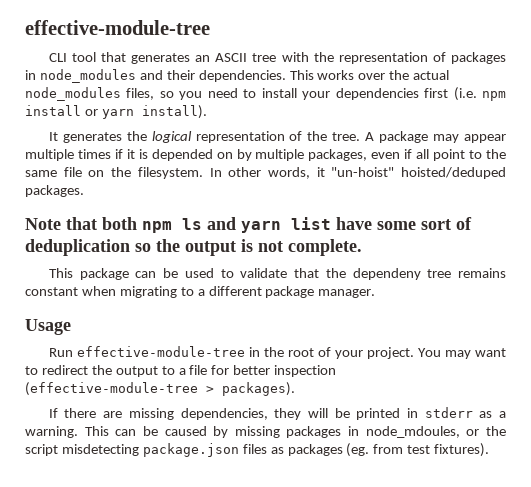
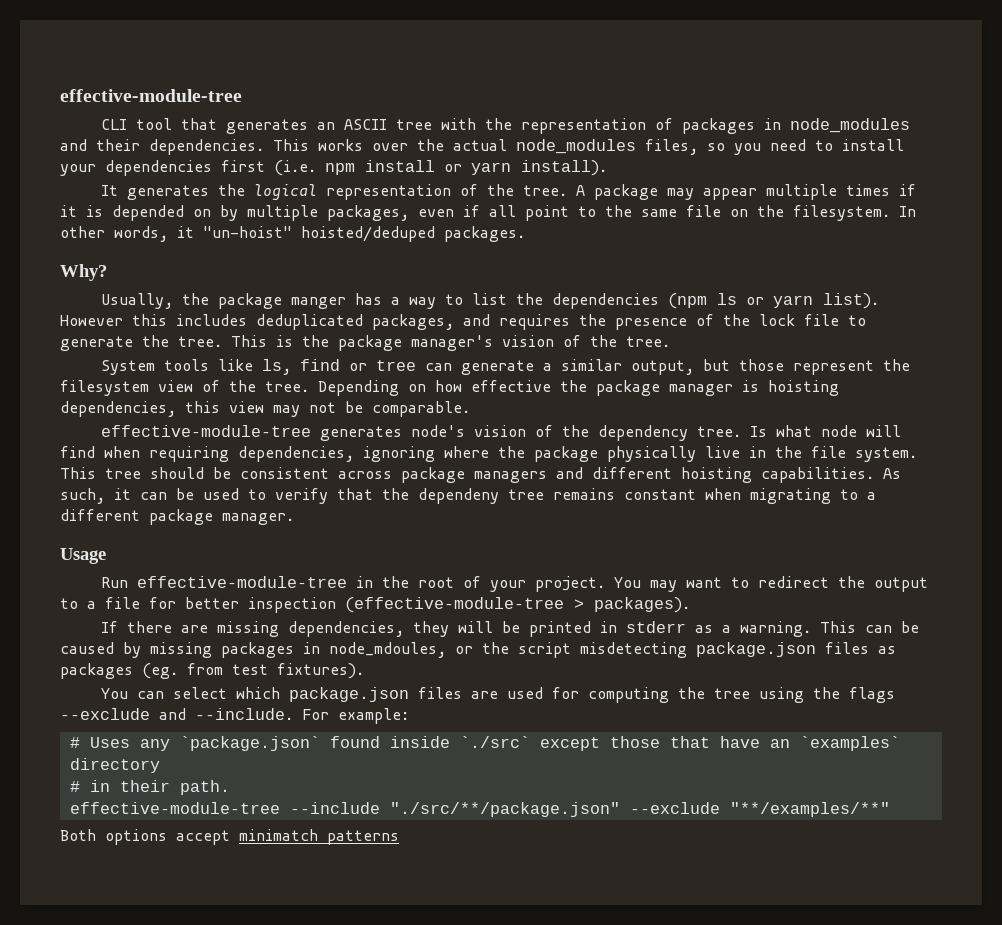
[25,217,472,233] [25,239,362,256] [48,268,129,280] Note that both npm ls and yarn list have some sort of deduplication so the output is not complete. // This package -> [60,264,107,281] [101,293,880,309] [60,314,866,330] [60,335,670,351] [101,359,911,375] [60,380,839,396] [60,401,470,417] [101,425,902,441] [60,446,917,462] [60,467,901,483] [60,488,131,504] Why? // Usually, the package manger has a way to list the dependencies (npm ls or yarn list). However this includes deduplicated packages, and requires the presence of the lock file to generate the tree. This is the package manager's vision of the tree. // System tools like ls, find or tree can generate a similar output, but those represent the filesystem view of the tree. Depending on how effective the package manager is hoisting dependencies, this view may not be comparable. // effective-module-tree generates node's vision of the dependency tree. Is what node will find when requiring dependencies, ignoring where the package physically live in the file system. This tree should be consistent across package managers and different hoisting capabilities. As such, it
[240,268,288,278] validate -> [275,488,328,504] verify
(490, 450) none -> [101,687,896,703] [60,708,409,724] [69,736,900,751] [69,758,160,773] [69,780,230,795] [69,802,890,817] [60,829,399,845] // You can select which package.json files are used for computing the tree using the flags --exclude and --include. For example: // # Uses any `package.json` found inside `./src` except those that have an `examples` directory // # in their path. // effective-module-tree --include "./src/**/package.json" --exclude "**/examples/**" // Both options accept minimatch patterns

